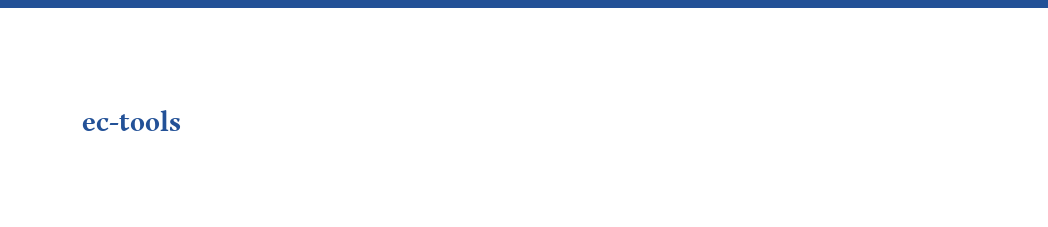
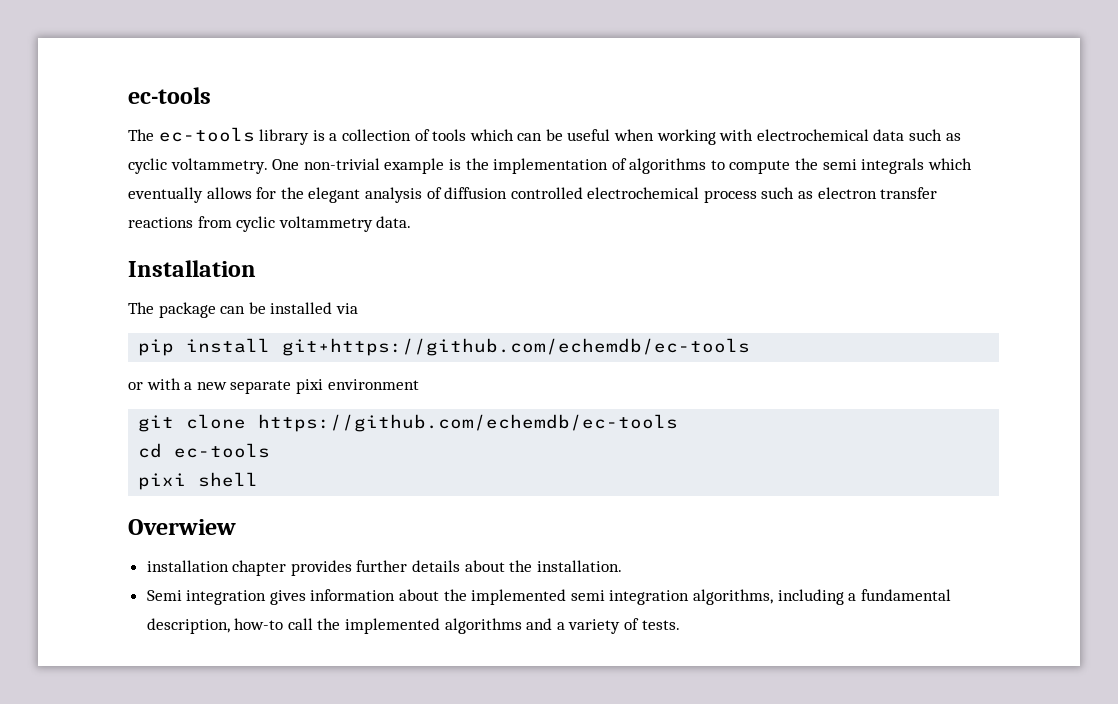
[82,110,181,131] ec-tools -> [128,87,211,104] [128,127,961,145] [128,158,972,174] [128,187,938,203] [128,216,412,232] [128,260,256,277] [128,302,358,318] [138,338,751,356] [128,378,419,394] [138,414,679,432] [138,443,271,458] [138,472,259,490] [128,519,236,535] [146,560,622,576] [146,589,951,605] [146,618,680,634] ec-tools // The ec-tools library is a collection of tools which can be useful when working with electrochemical data such as cyclic voltammetry. One non-trivial example is the implementation of algorithms to compute the semi integrals which eventually allows for the elegant analysis of diffusion controlled electrochemical process such as electron transfer reactions from cyclic voltammetry data. // Installation // The package can be installed via // pip install git+https://github.com/echemdb/ec-tools // or with a new separate pixi environment // git clone https://github.com/echemdb/ec-tools // cd ec-tools // pixi shell // Overwiew // installation chapter provides further details about the installation. // Semi integration gives information about the implemented semi integration algorithms, including a fundamental description, how-to call the implemented algorithms and a variety of tests.

